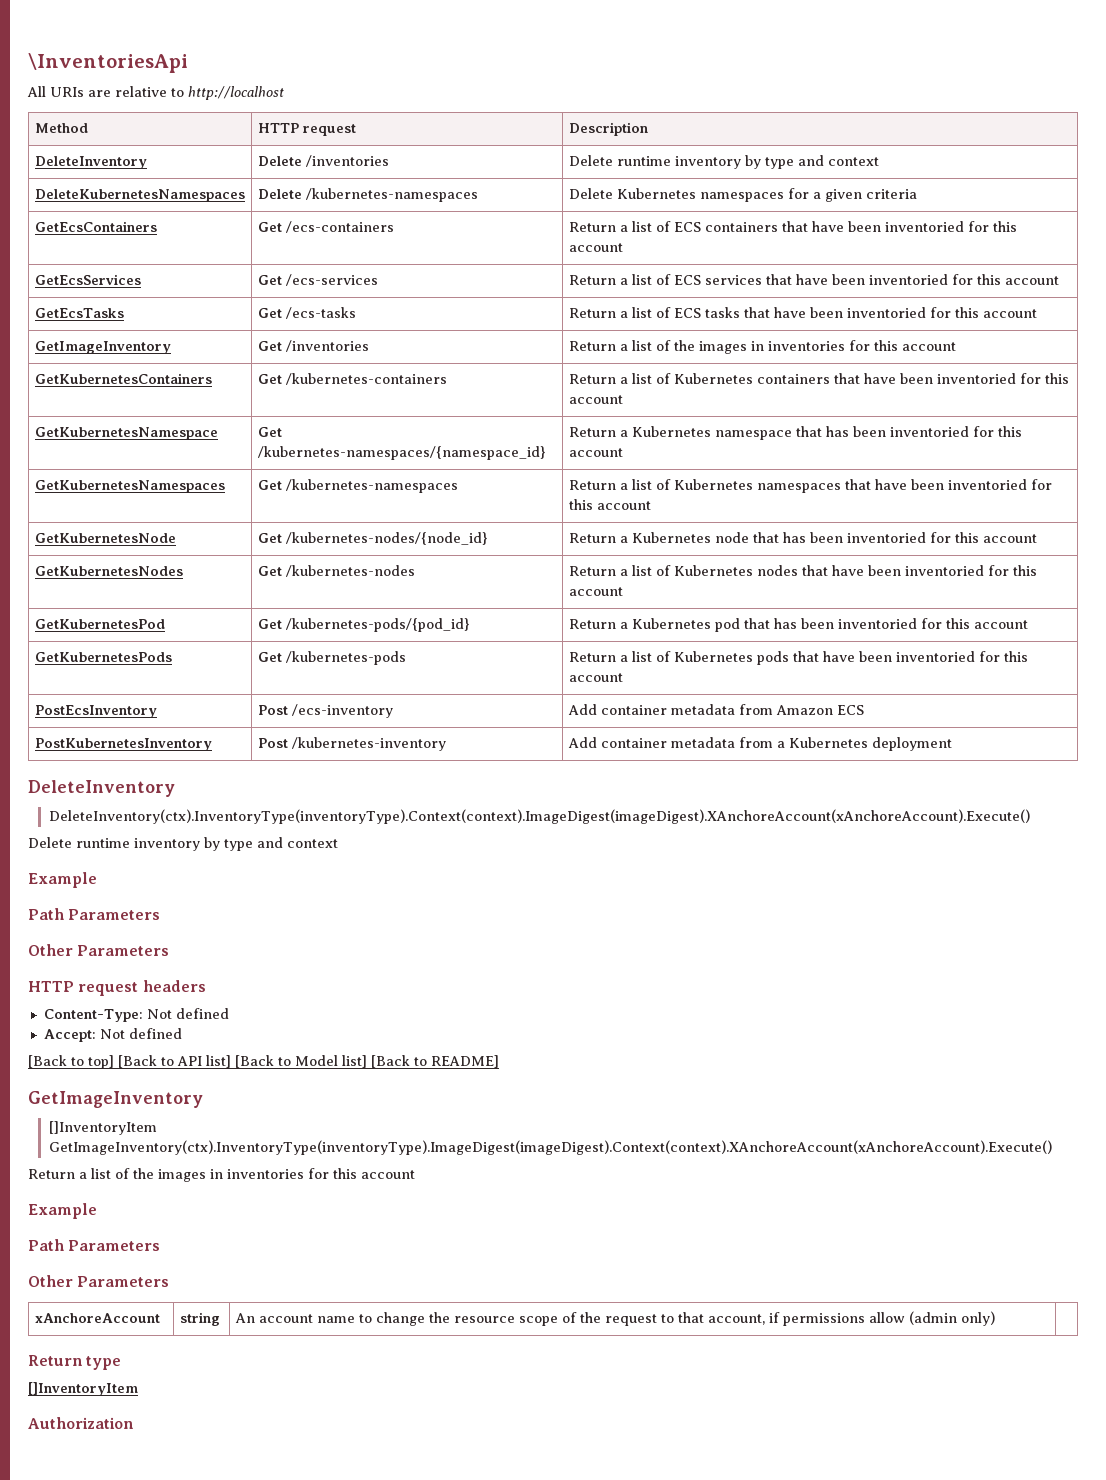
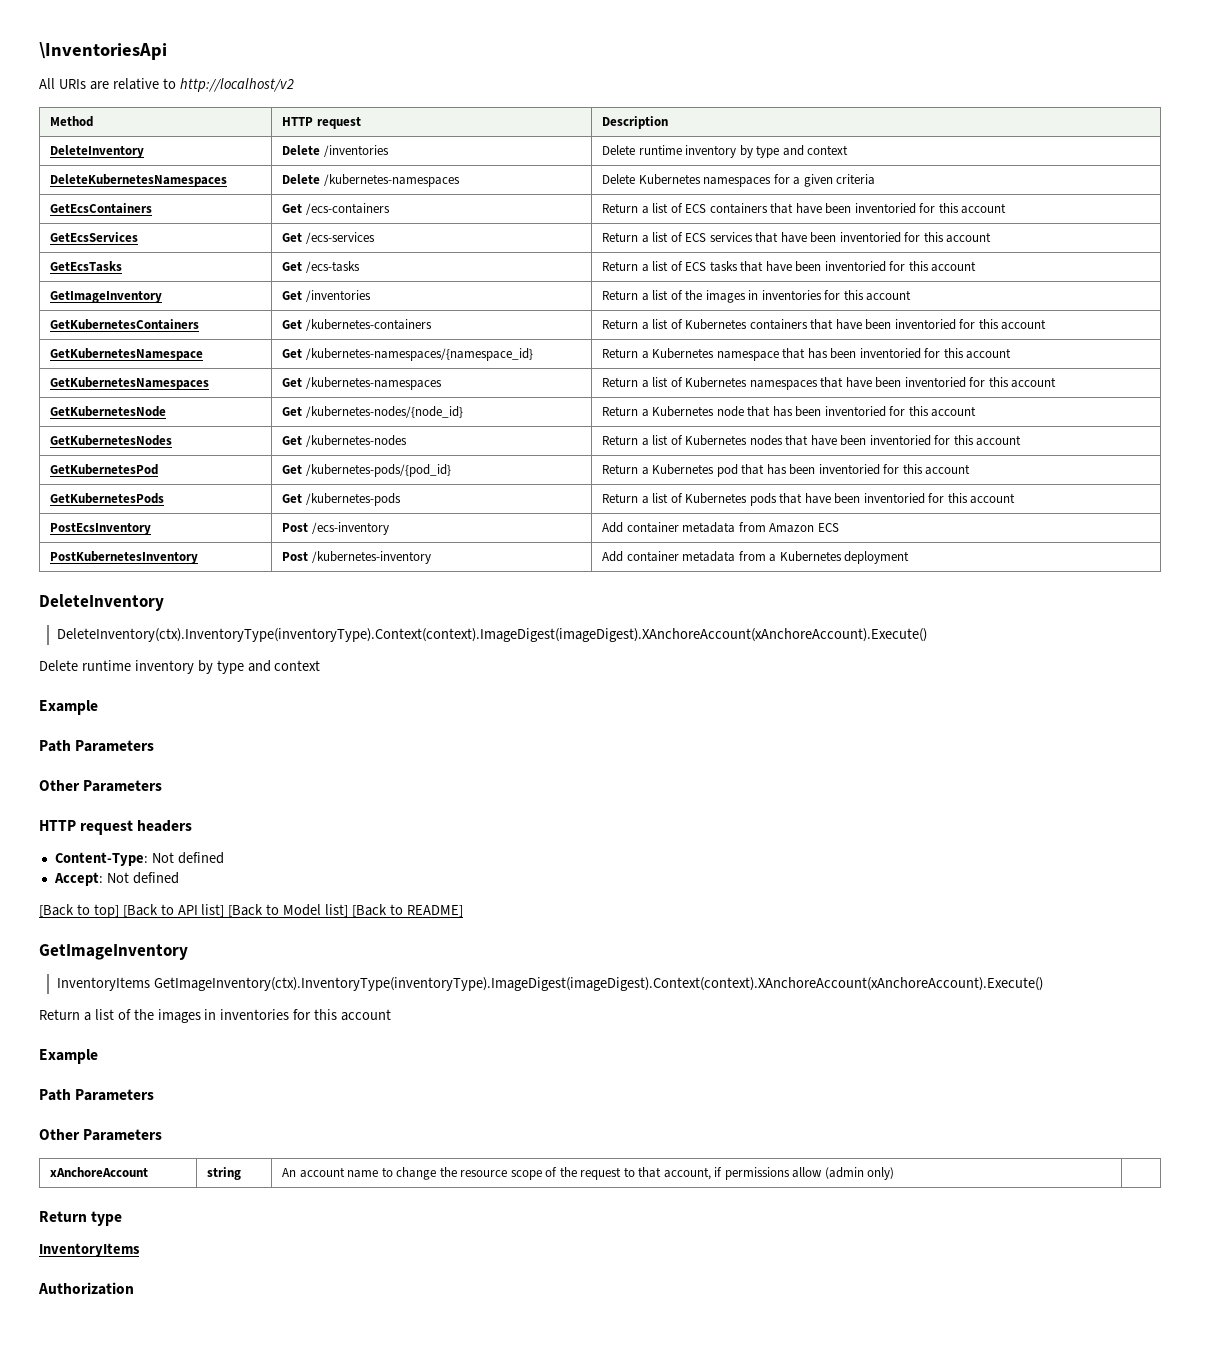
[188,86,284,100] http://localhost -> [179,78,294,92] http://localhost/v2
[48,1121,157,1135] []InventoryItem -> [57,977,151,991] InventoryItems
[28,1382,138,1396] []InventoryItem -> [39,1243,140,1257] InventoryItems

